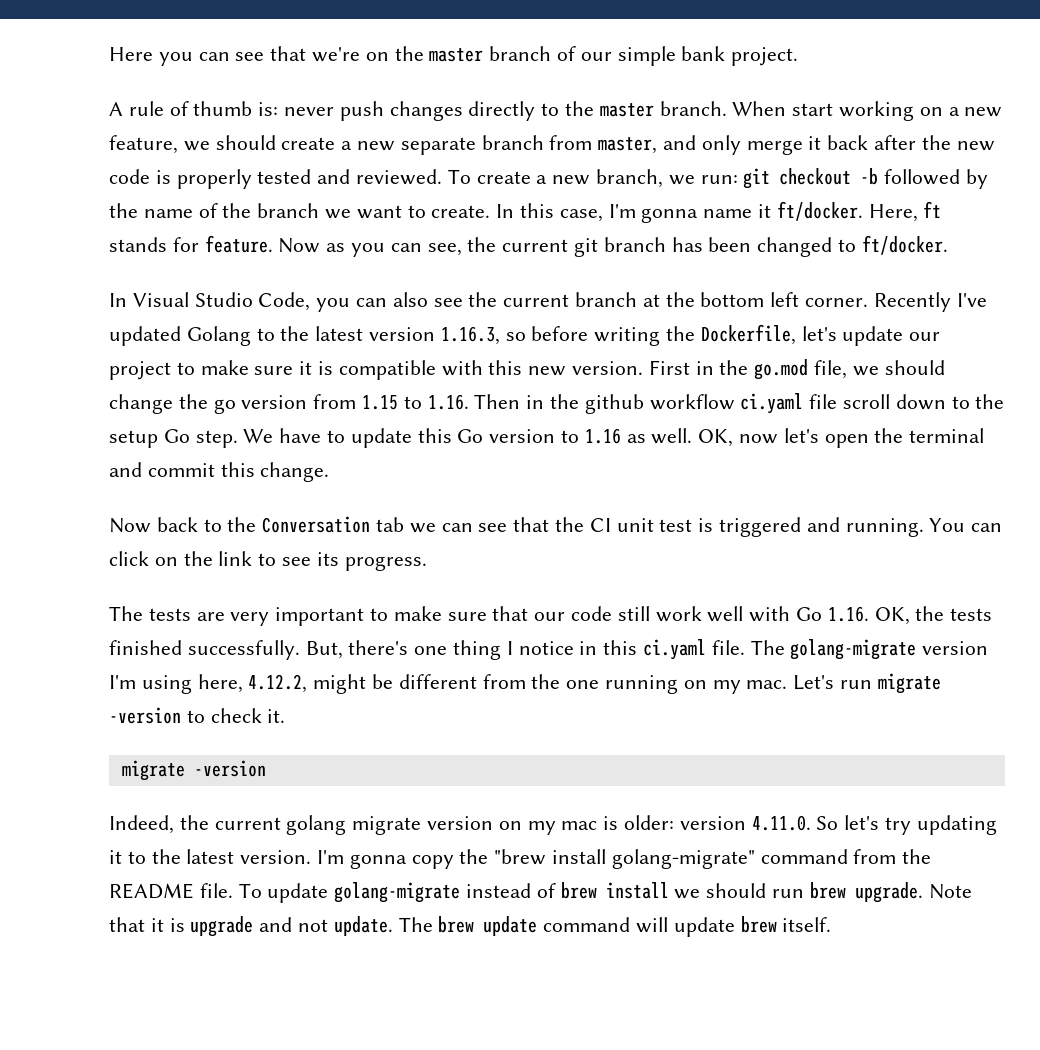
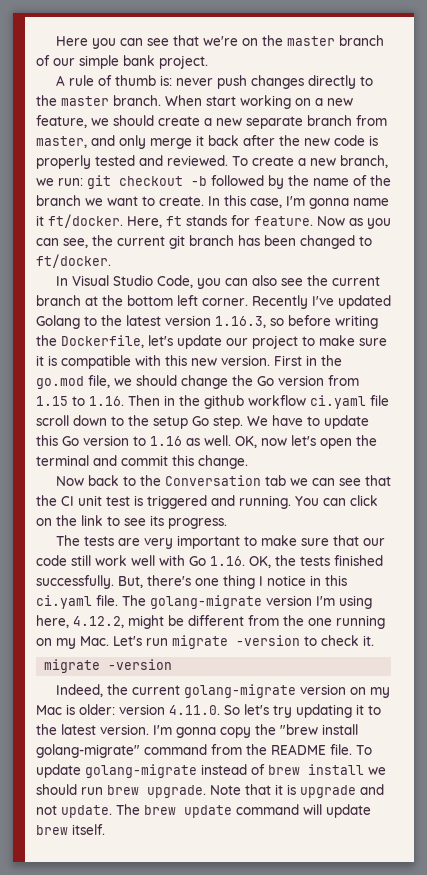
[213,399,236,414] go -> [257,376,274,386] Go
[746,680,788,689] mac. -> [80,636,109,646] Mac.
[286,815,422,835] golang migrate -> [183,684,296,698] golang-migrate
[561,821,598,830] mac -> [36,705,62,715] Mac

